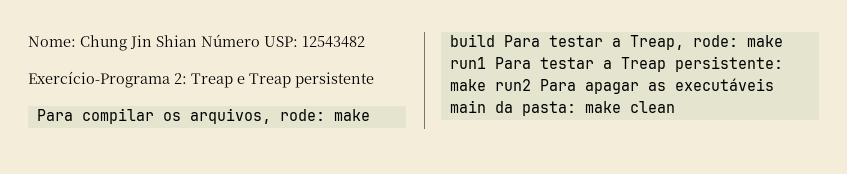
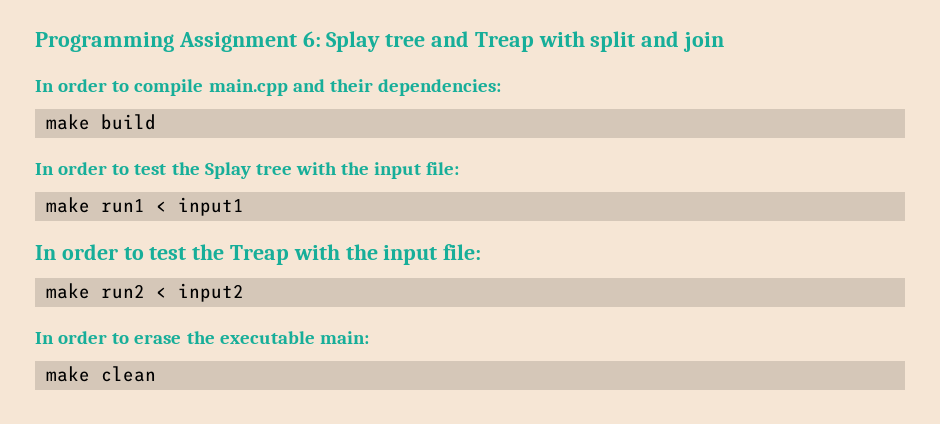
[28,34,365,51] [28,71,374,88] [36,108,370,124] [449,34,783,50] [449,56,783,72] [449,78,774,94] [449,100,576,116] Nome: Chung Jin Shian Número USP: 12543482 // Exercício-Programa 2: Treap e Treap persistente // Para compilar os arquivos, rode: make build Para testar a Treap, rode: make run1 Para testar a Treap persistente: make run2 Para apagar as executáveis main da pasta: -> [35,31,725,52] [35,79,501,96] [46,114,157,130] [35,162,460,179] [46,197,245,216] [35,244,482,265] [46,283,245,302] [35,331,369,344] Programming Assignment 6: Splay tree and Treap with split and join // In order to compile main.cpp and their dependencies: // make build // In order to test the Splay tree with the input file: // make run1 < input1 // In order to test the Treap with the input file: // make run2 < input2 // In order to erase the executable main: //

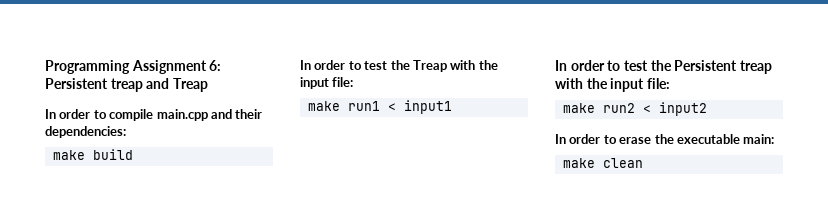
[326,31,426,52] Splay tree -> [45,78,143,92] Persistent treap
[538,31,725,52] with split and join -> (208, 85) none
[204,162,292,179] Splay tree -> [412,60,447,72] Treap
[230,245,290,265] Treap -> [674,60,772,74] Persistent treap

